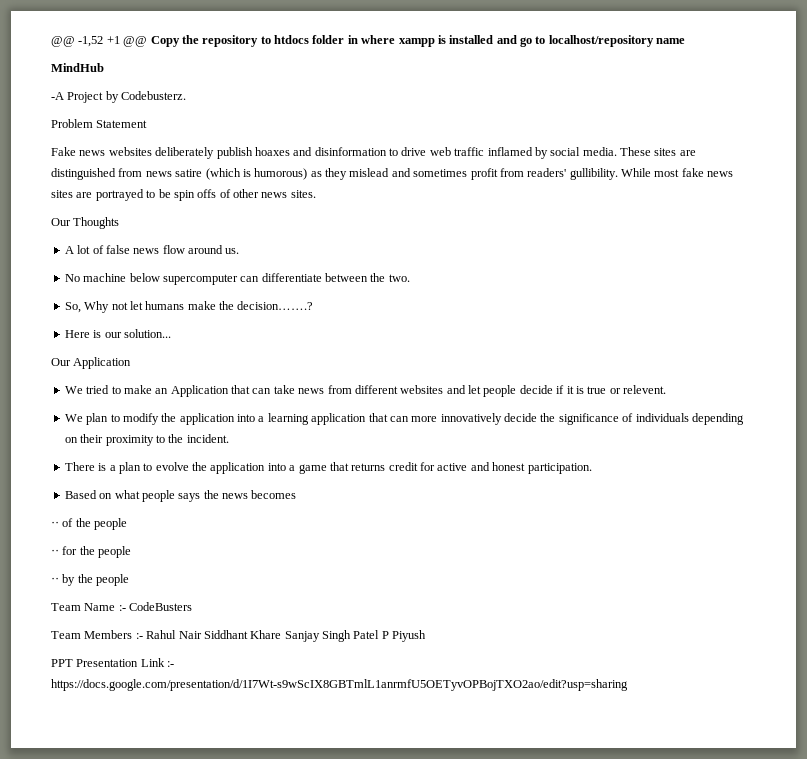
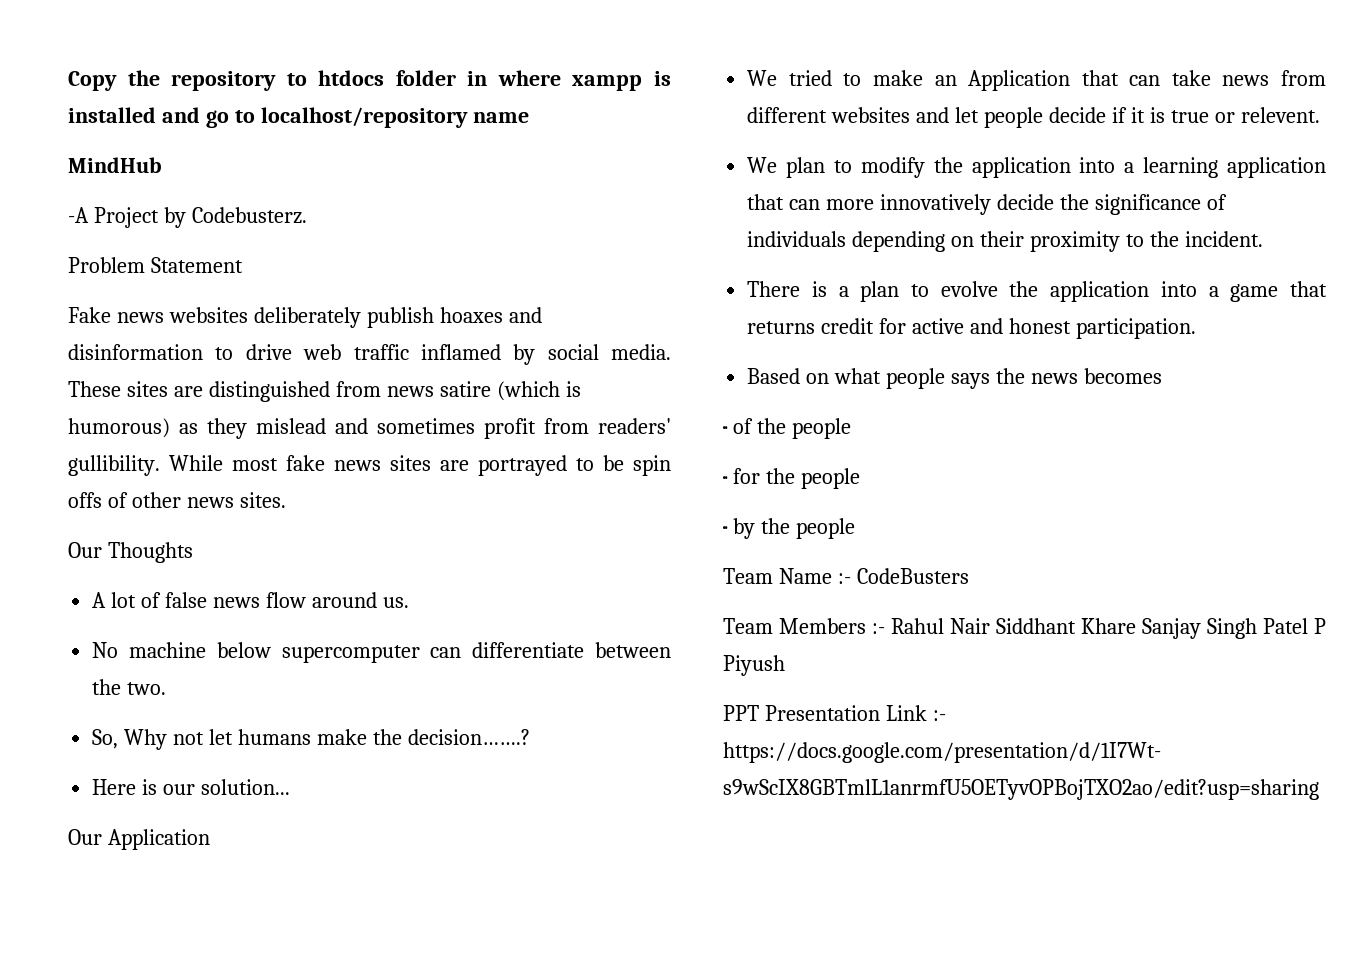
[51,36,148,47] @@ -1,52 +1 @@ -> (68, 81) none

